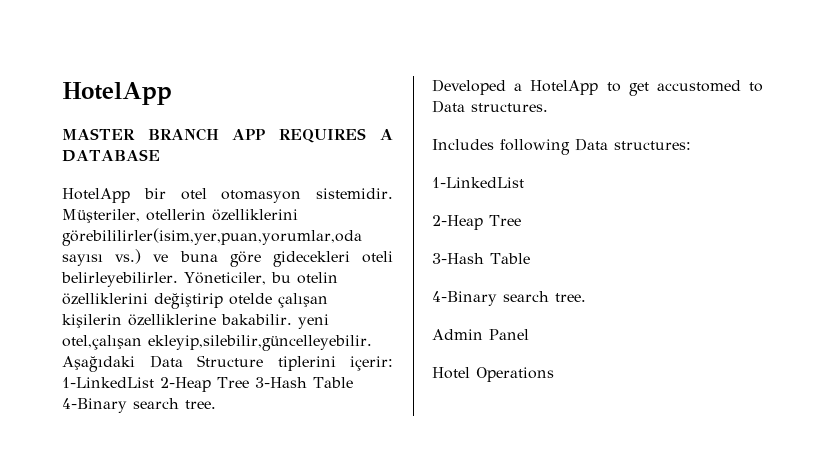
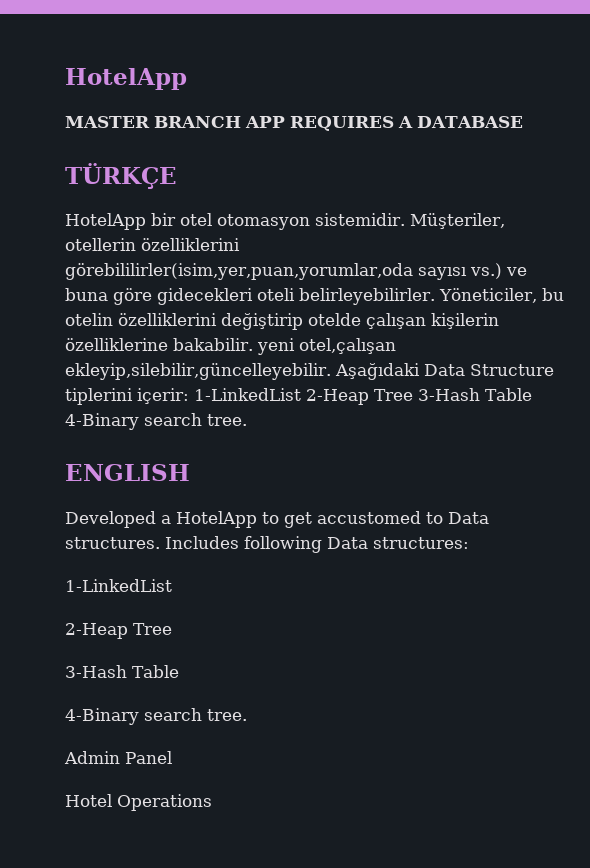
(160, 155) none -> [65,163,177,189] // TÜRKÇE
(216, 404) none -> [65,464,190,481] // ENGLISH
(548, 107) // -> (160, 543) none

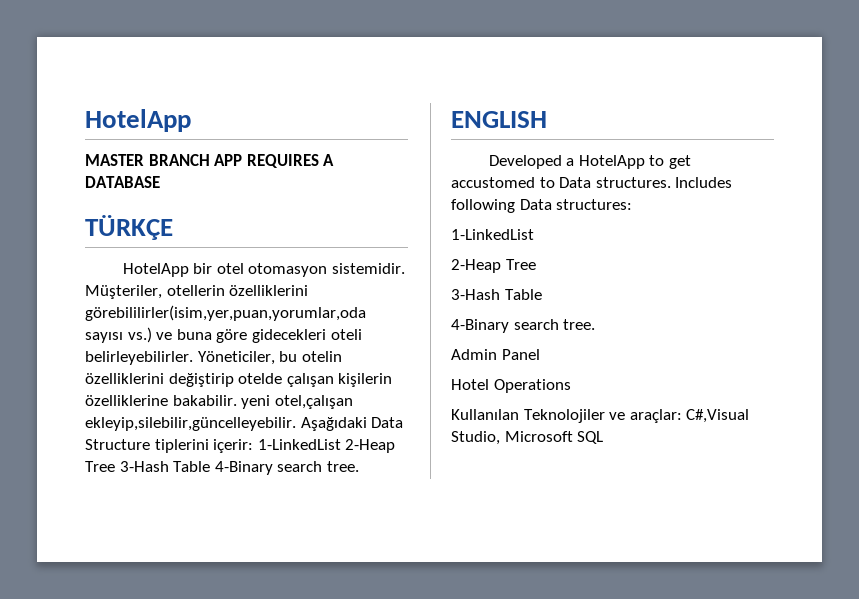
(212, 802) none -> [451,409,750,423] [451,431,604,445] // Kullanılan Teknolojiler ve araçlar: C#,Visual Studio, Microsoft SQL

